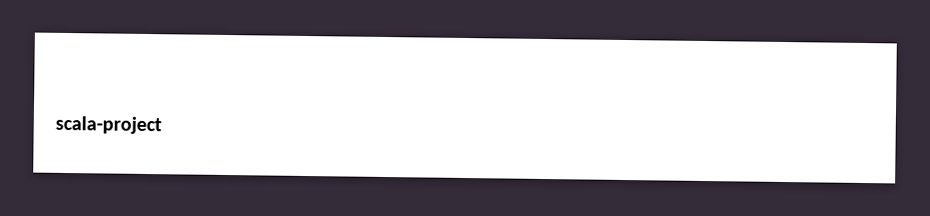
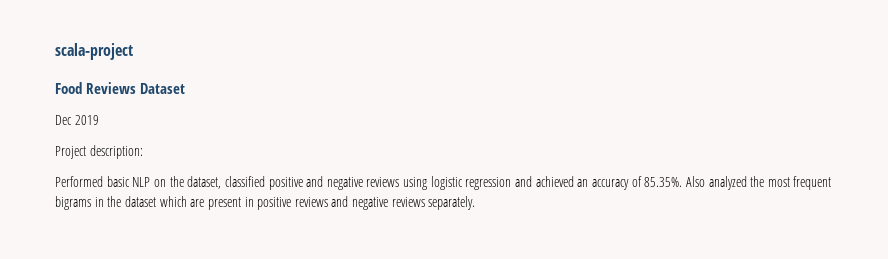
(162, 125) none -> [55,82,186,94] [55,115,99,125] [55,145,143,159] [55,176,832,190] [55,196,476,210] // Food Reviews Dataset // Dec 2019 // Project description: // Performed basic NLP on the dataset, classified positive and negative reviews using logistic regression and achieved an accuracy of 85.35%. Also analyzed the most frequent bigrams in the dataset which are present in positive reviews and negative reviews separately.

